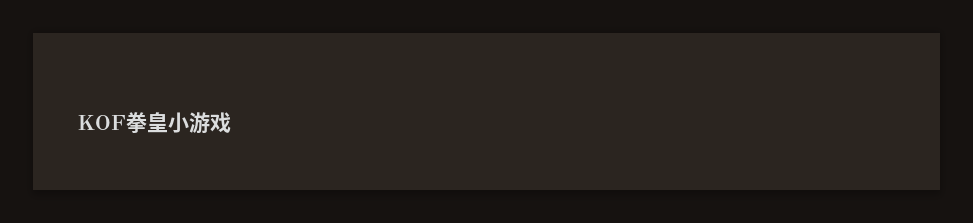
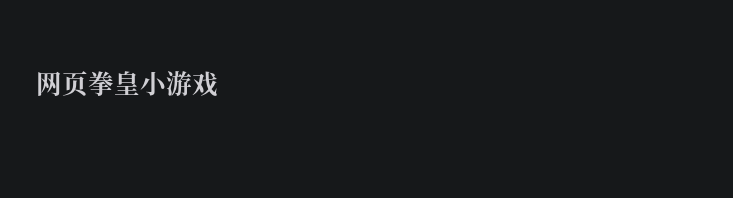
[78,115,126,130] KOF -> [36,71,88,97] 网页

